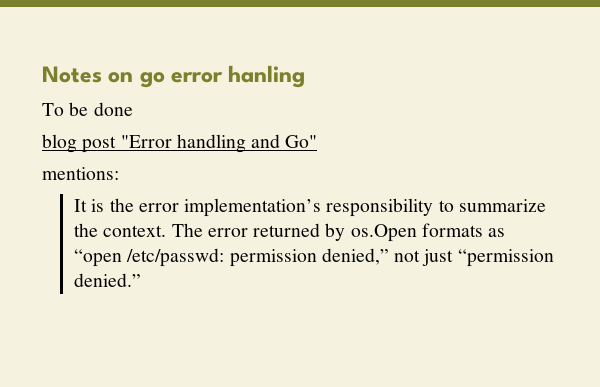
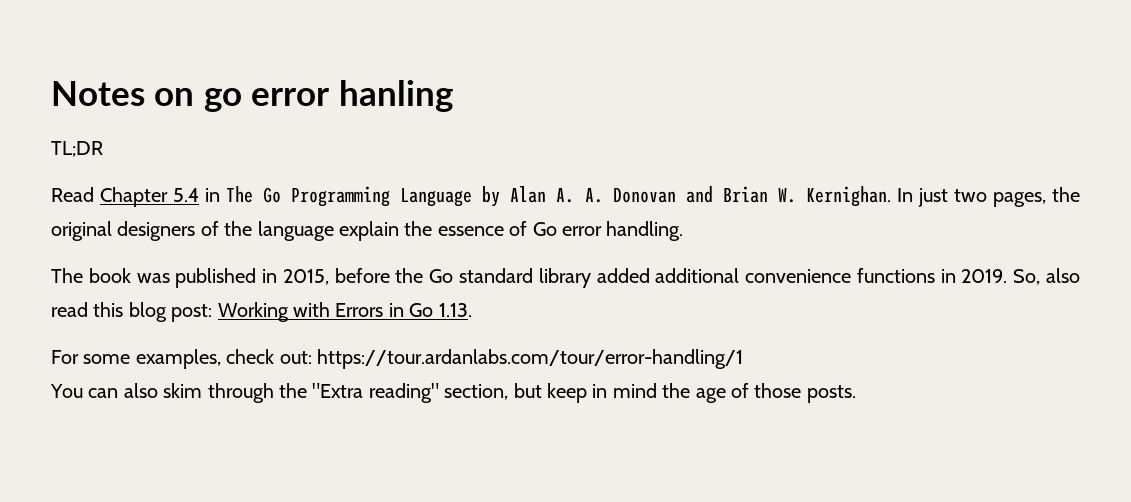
[42,102,133,116] [42,134,318,153] [42,167,119,180] [74,198,546,217] [74,223,506,242] [74,248,554,267] [74,273,142,287] To be done // blog post "Error handling and Go" // mentions: // It is the error implementation’s responsibility to summarize the context. The error returned by os.Open formats as “open /etc/passwd: permission denied,” not just “permission denied.” -> [51,141,103,157] [51,186,1080,207] [51,221,684,241] [51,268,1081,288] [51,302,472,322] [51,349,743,369] [50,383,856,403] TL;DR // Read Chapter 5.4 in The Go Programming Language by Alan A. A. Donovan and Brian W. Kernighan. In just two pages, the original designers of the language explain the essence of Go error handling. // The book was published in 2015, before the Go standard library added additional convenience functions in 2019. So, also read this blog post: Working with Errors in Go 1.13. // For some examples, check out: https://tour.ardanlabs.com/tour/error-handling/1 // You can also skim through the "Extra reading" section, but keep in mind the age of those posts.

